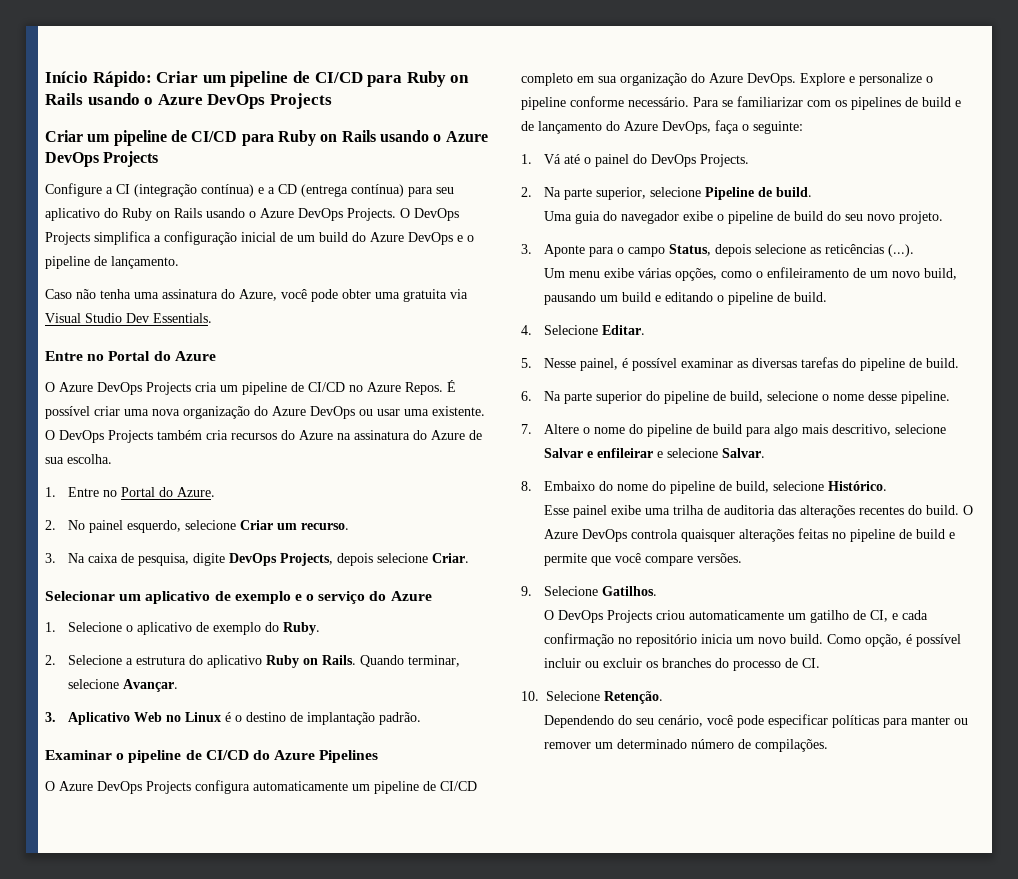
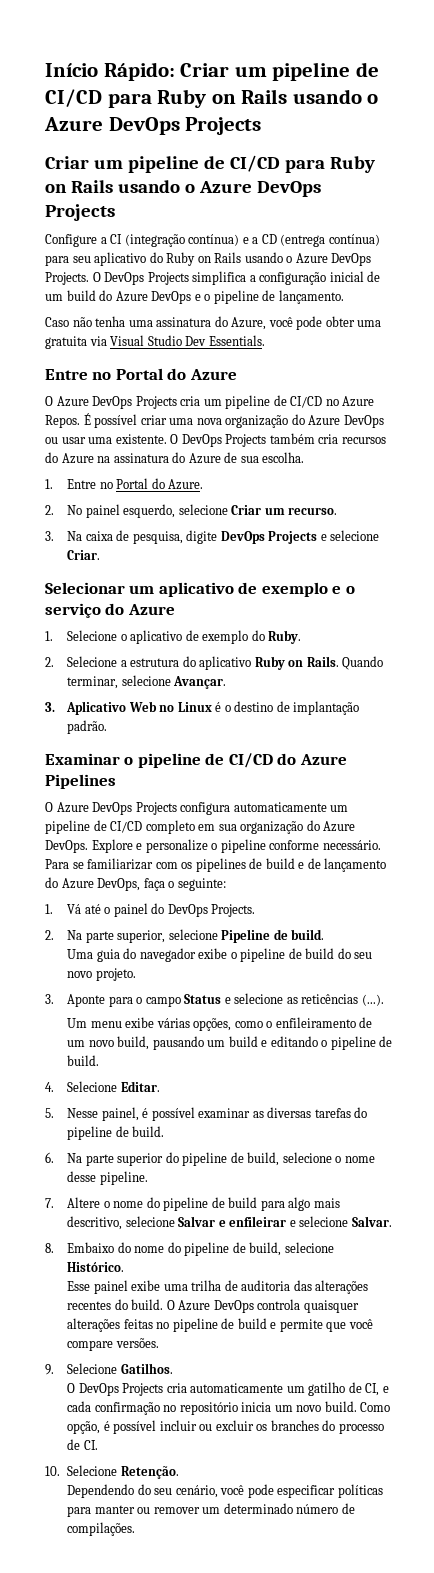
[279,553,373,566] Projects, depois -> [268,531,327,544] Projects e
[668,244,751,257] Status, depois -> [184,994,231,1004] Status e
[655,610,685,620] criou -> [166,1383,187,1393] cria

